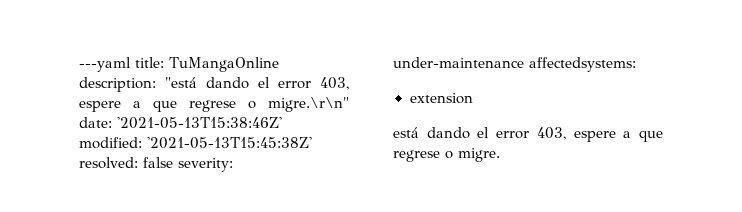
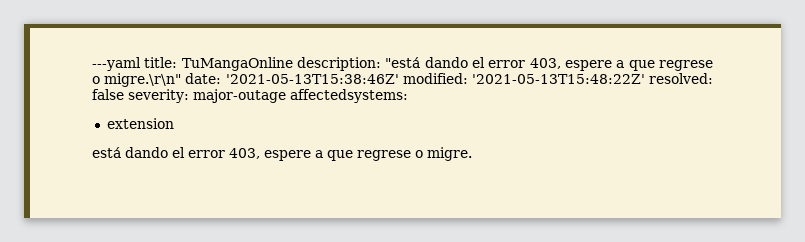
[147,137,312,149] '2021-05-13T15:45:38Z' -> [471,74,645,84] '2021-05-13T15:48:22Z'
[393,57,524,68] under-maintenance -> [193,89,286,103] major-outage

